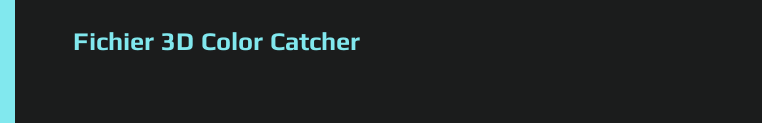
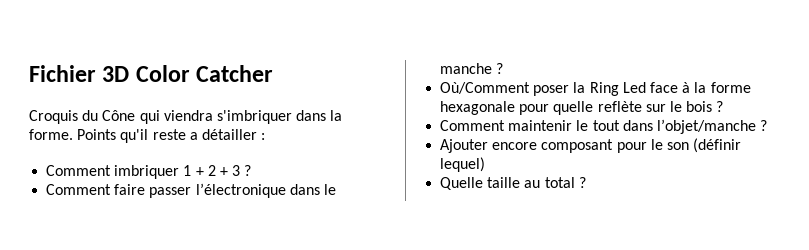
(360, 41) none -> [29,110,343,124] [29,129,266,143] [46,165,252,179] [46,183,336,198] [440,63,504,74] [440,82,751,96] [440,101,724,115] [440,119,768,134] [440,138,742,153] [440,157,486,172] [440,177,586,190] // Croquis du Cône qui viendra s'imbriquer dans la forme. Points qu'il reste a détailler : // Comment imbriquer 1 + 2 + 3 ? // Comment faire passer l’électronique dans le manche ? // Où/Comment poser la Ring Led face à la forme hexagonale pour quelle reflète sur le bois ? // Comment maintenir le tout dans l’objet/manche ? // Ajouter encore composant pour le son (définir lequel) // Quelle taille au total ?

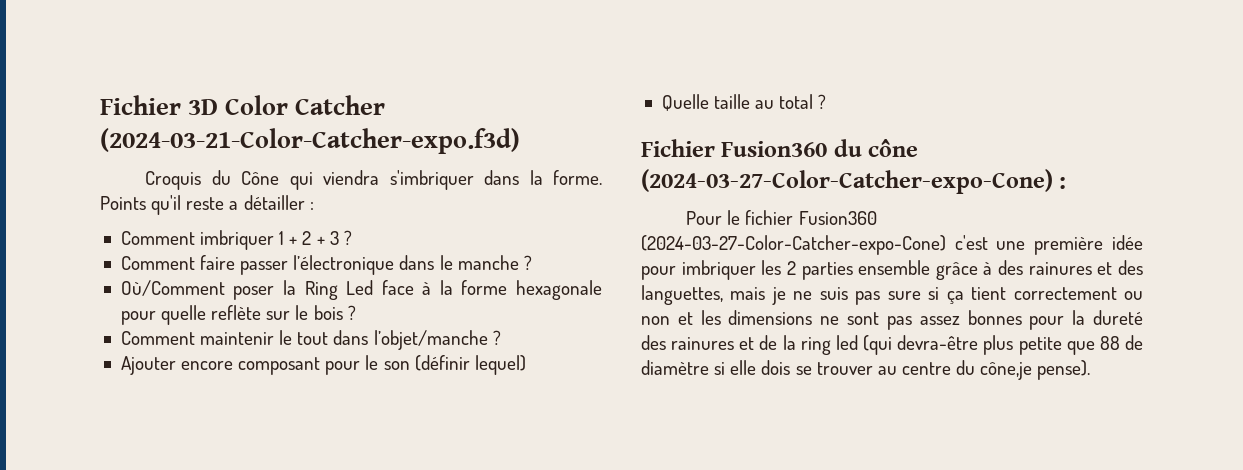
(274, 73) none -> [100,128,520,154] (2024-03-21-Color-Catcher-expo.f3d)
(586, 182) none -> [641,139,919,157] [641,169,1067,194] [686,210,877,225] [641,235,1143,255] [641,260,1143,280] [641,285,1143,305] [641,310,1143,330] [641,335,1143,355] [641,360,1091,380] // Fichier Fusion360 du cône (2024-03-27-Color-Catcher-expo-Cone) : // Pour le fichier Fusion360 (2024-03-27-Color-Catcher-expo-Cone) c'est une première idée pour imbriquer les 2 parties ensemble grâce à des rainures et des languettes, mais je ne suis pas sure si ça tient correctement ou non et les dimensions ne sont pas assez bonnes pour la dureté des rainures et de la ring led (qui devra-être plus petite que 88 de diamètre si elle dois se trouver au centre du cône,je pense).

